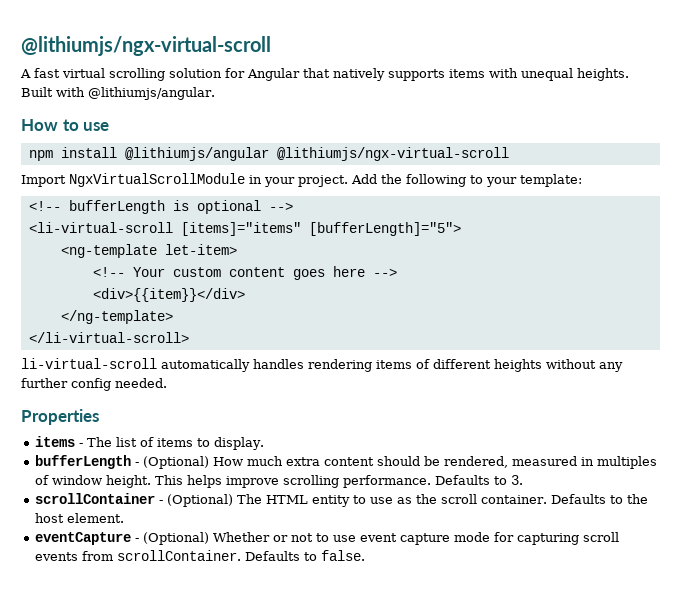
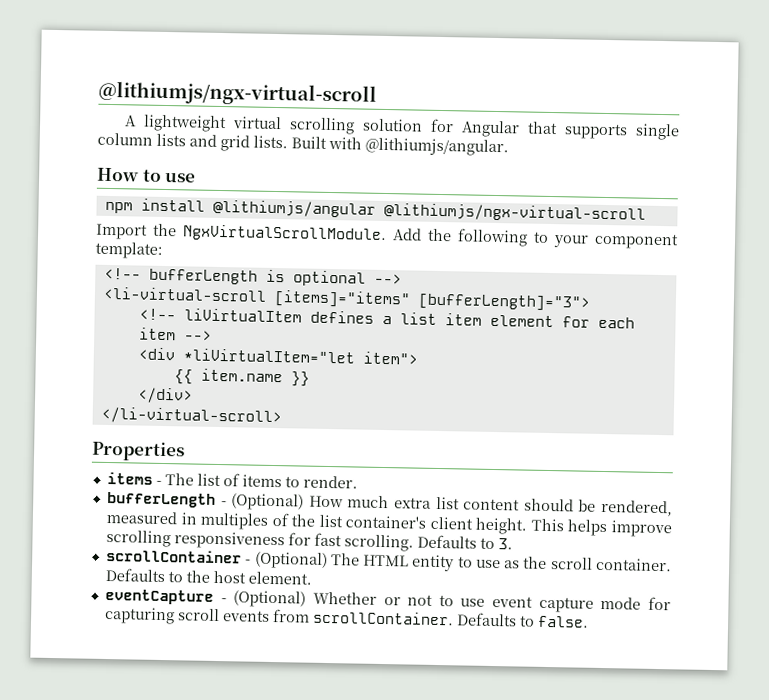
[34,68,60,78] fast -> [142,114,227,133] lightweight
[333,68,629,81] natively supports items with unequal heights. -> [563,123,681,141] [97,132,288,152] supports single column lists and grid lists.
[69,173,348,187] NgxVirtualScrollModule in your project. -> [153,223,387,244] the NgxVirtualScrollModule.
(517, 182) none -> [594,232,679,250] component
[308,222,461,236] [60,244,237,258] [92,266,397,280] [92,288,245,302] [60,310,173,324] [28,332,189,343] [21,358,623,372] [21,378,167,391] [bufferLength]="5"> // <ng-template let-item> // <!-- Your custom content goes here --> // <div>{{item}}</div> // </ng-template> // </li-virtual-scroll> // li-virtual-scroll automatically handles rendering items of different heights without any further config needed. -> [417,293,591,312] [138,308,635,329] [138,327,212,341] [137,347,418,365] [173,368,310,387] [137,387,193,404] [100,406,282,426] [bufferLength]="3"> // <!-- liVirtualItem defines a list item element for each item --> // <div *liVirtualItem="let item"> // {{ item.name }} // </div> // </li-virtual-scroll>
[213,437,264,450] display. -> [302,475,358,489] render.
(320, 461) none -> [435,496,460,510] list
[51,475,102,485] window -> [291,514,473,530] the list container's client
[342,475,431,488] performance. -> [173,531,414,552] responsiveness for fast scrolling.

